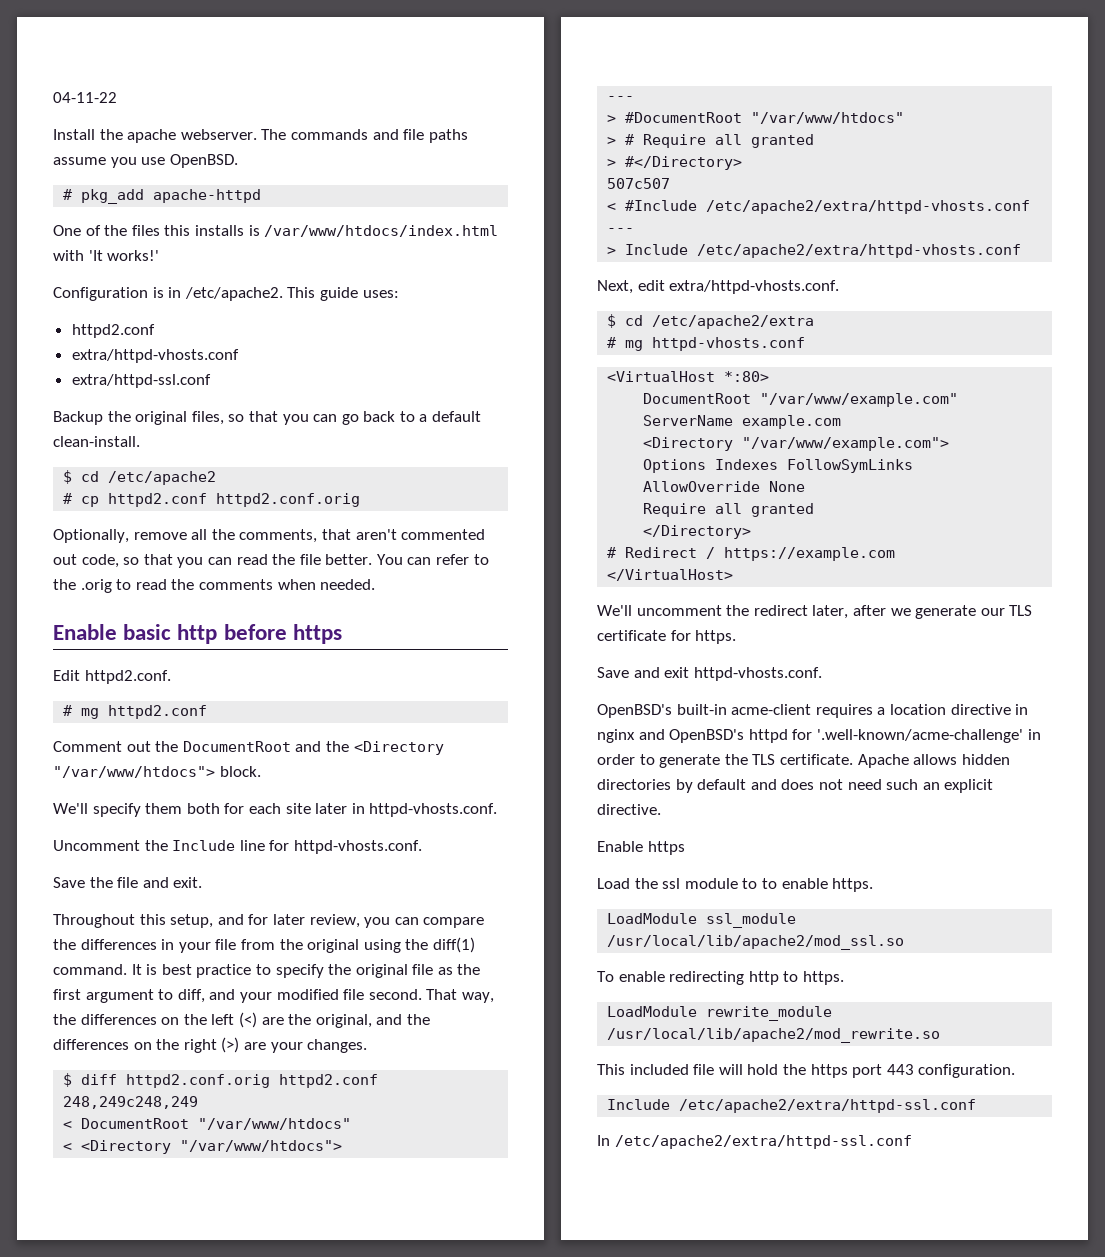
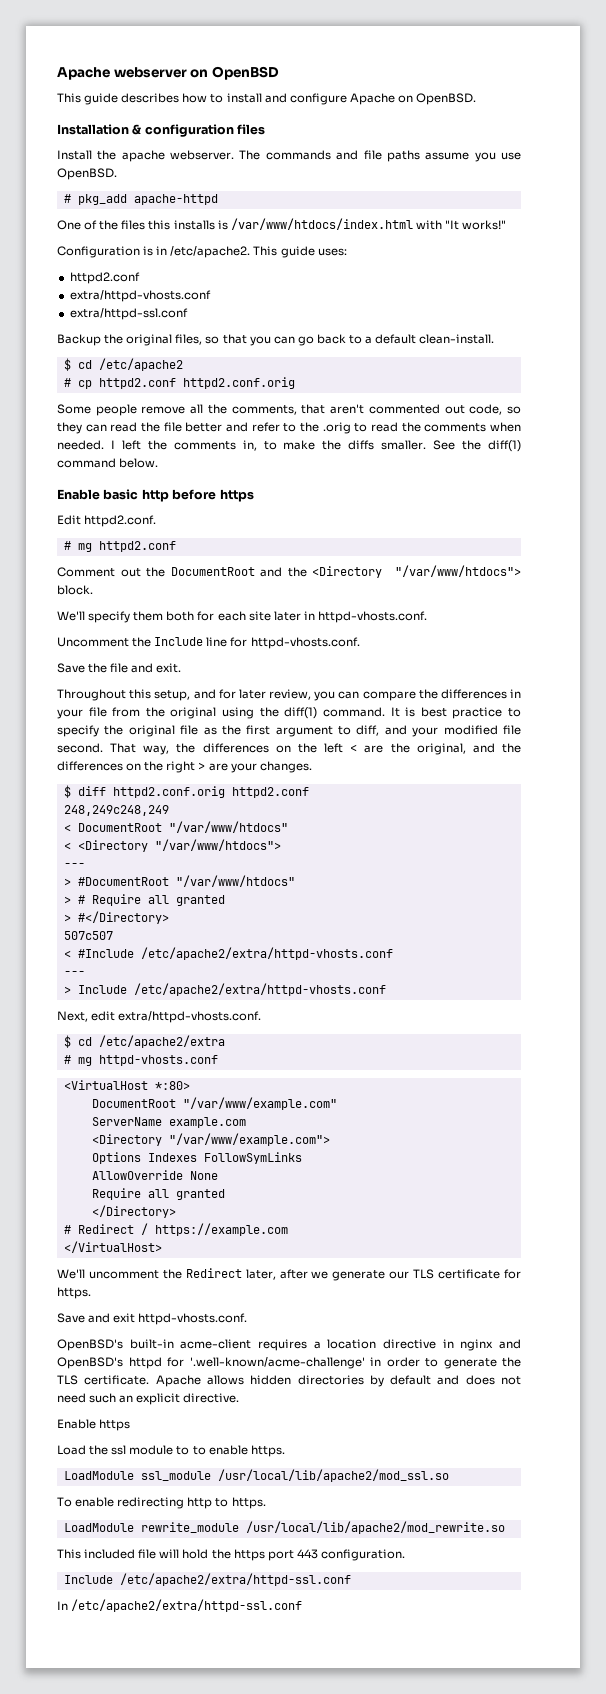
[53,92,117,103] 04-11-22 -> [57,66,279,80] [57,93,477,105] [57,124,266,137] Apache webserver on OpenBSD // This guide describes how to install and configure Apache on OpenBSD. // Installation & configuration files
[88,250,160,261] 'It works!' -> [444,220,507,230] "It works!"
[53,529,129,543] Optionally, -> [57,404,137,416] Some people
[143,554,204,568] that you -> [57,422,82,434] they
[325,554,432,565] better. You can -> [185,422,248,432] better and
(376, 584) none -> [110,440,521,452] [57,458,159,468] I left the comments in, to make the diffs smaller. See the diff(1) command below.
[238,1012,257,1028] (<) -> [350,744,358,752] <
[221,1037,240,1053] (>) -> [198,762,206,770] >
[753,605,808,616] redirect -> [185,1268,242,1278] Redirect

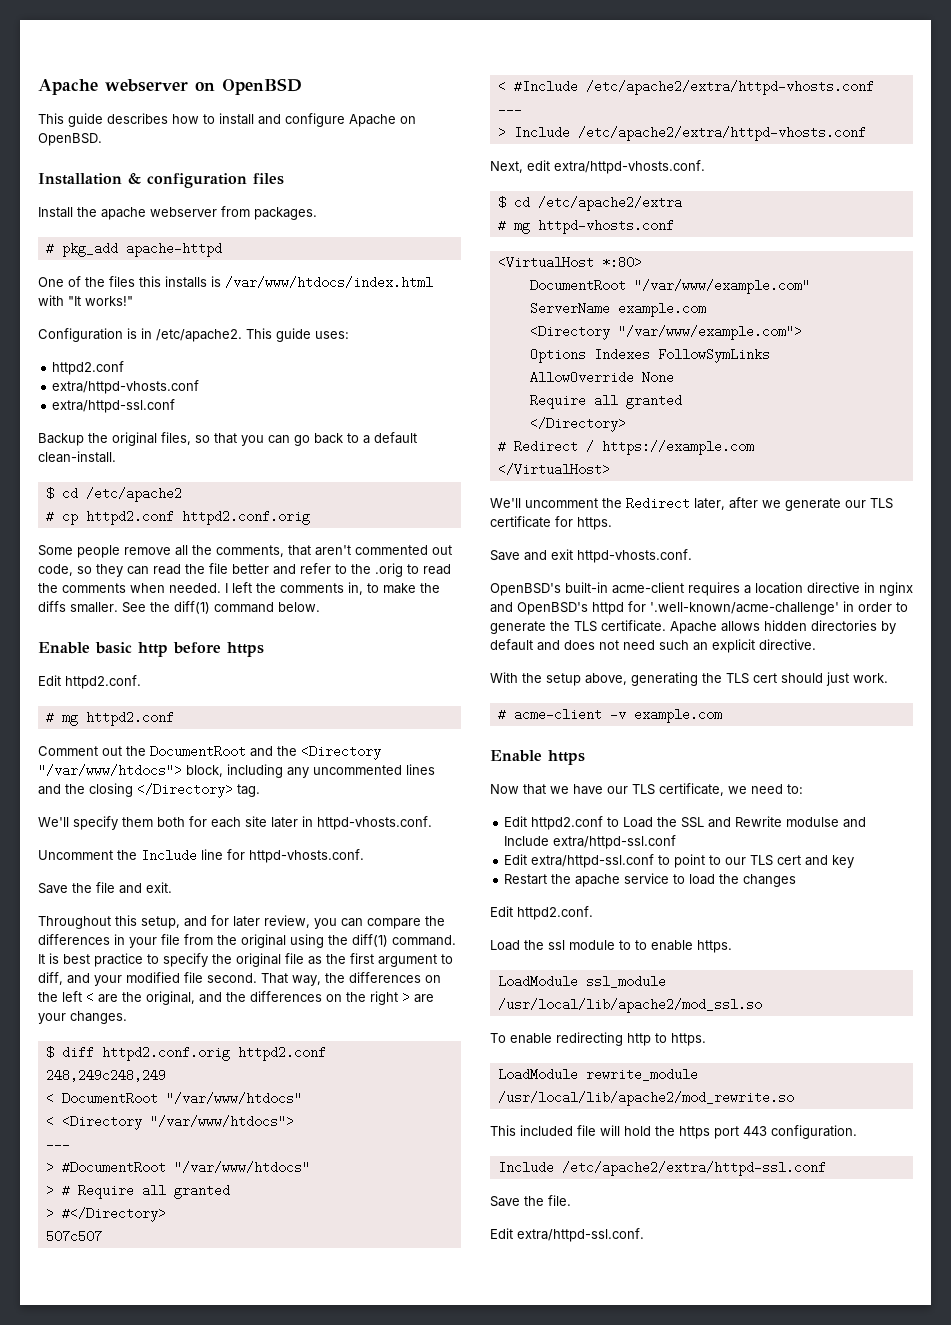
[170,150,521,162] [57,168,117,180] webserver. The commands and file paths assume you use OpenBSD. -> [150,206,317,220] webserver from packages.
[57,585,93,595] block. -> [186,764,435,778] [38,783,260,798] block, including any uncommented lines and the closing </Directory> tag.
[57,1419,131,1431] Enable https -> [490,672,888,686] [497,708,722,723] [490,750,585,765] [490,783,803,796] [504,816,867,830] [504,835,677,849] [504,854,855,868] [504,873,797,887] [490,906,593,920] With the setup above, generating the TLS cert should just work. // # acme-client -v example.com // Enable https // Now that we have our TLS certificate, we need to: // Edit httpd2.conf to Load the SSL and Rewrite modulse and Include extra/httpd-ssl.conf // Edit extra/httpd-ssl.conf to point to our TLS cert and key // Restart the apache service to load the changes // Edit httpd2.conf.
[57,1599,303,1612] In /etc/apache2/extra/httpd-ssl.conf -> [490,1195,571,1207] [490,1228,644,1242] Save the file. // Edit extra/httpd-ssl.conf.

